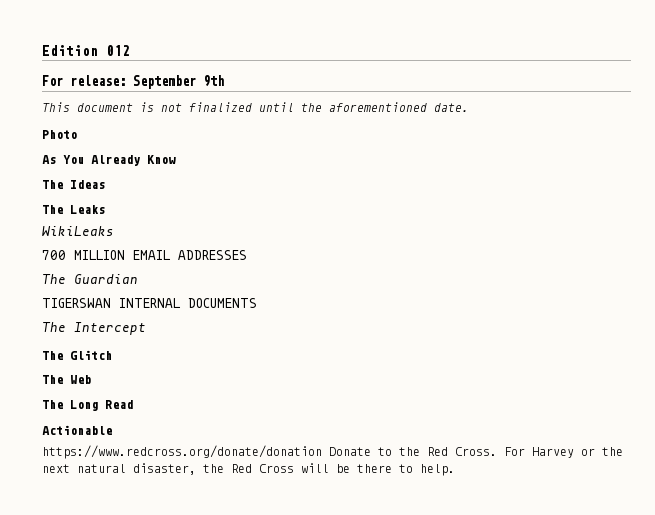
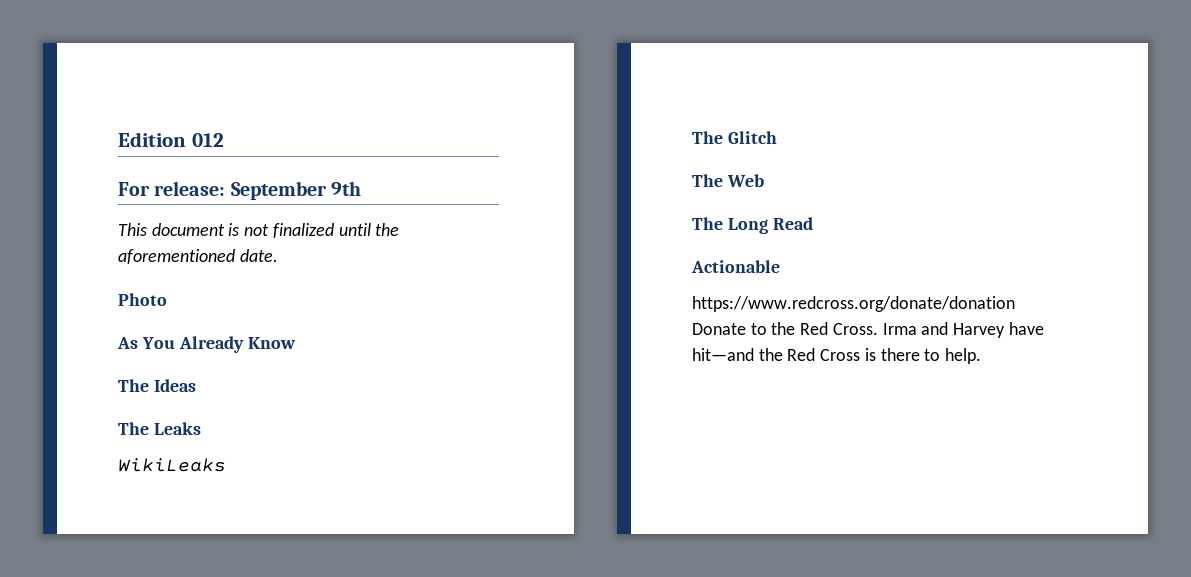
[42,250,247,260] [42,274,138,284] [42,298,257,308] [42,322,146,335] // 700 MILLION EMAIL ADDRESSES // The Guardian // TIGERSWAN INTERNAL DOCUMENTS // The Intercept -> (226, 465) none
[504,447,623,458] [42,463,196,475] For Harvey or the next natural disaster, -> [882,322,1044,338] [692,348,754,361] Irma and Harvey have hit—and
[301,463,350,473] will be -> [864,348,876,361] is

